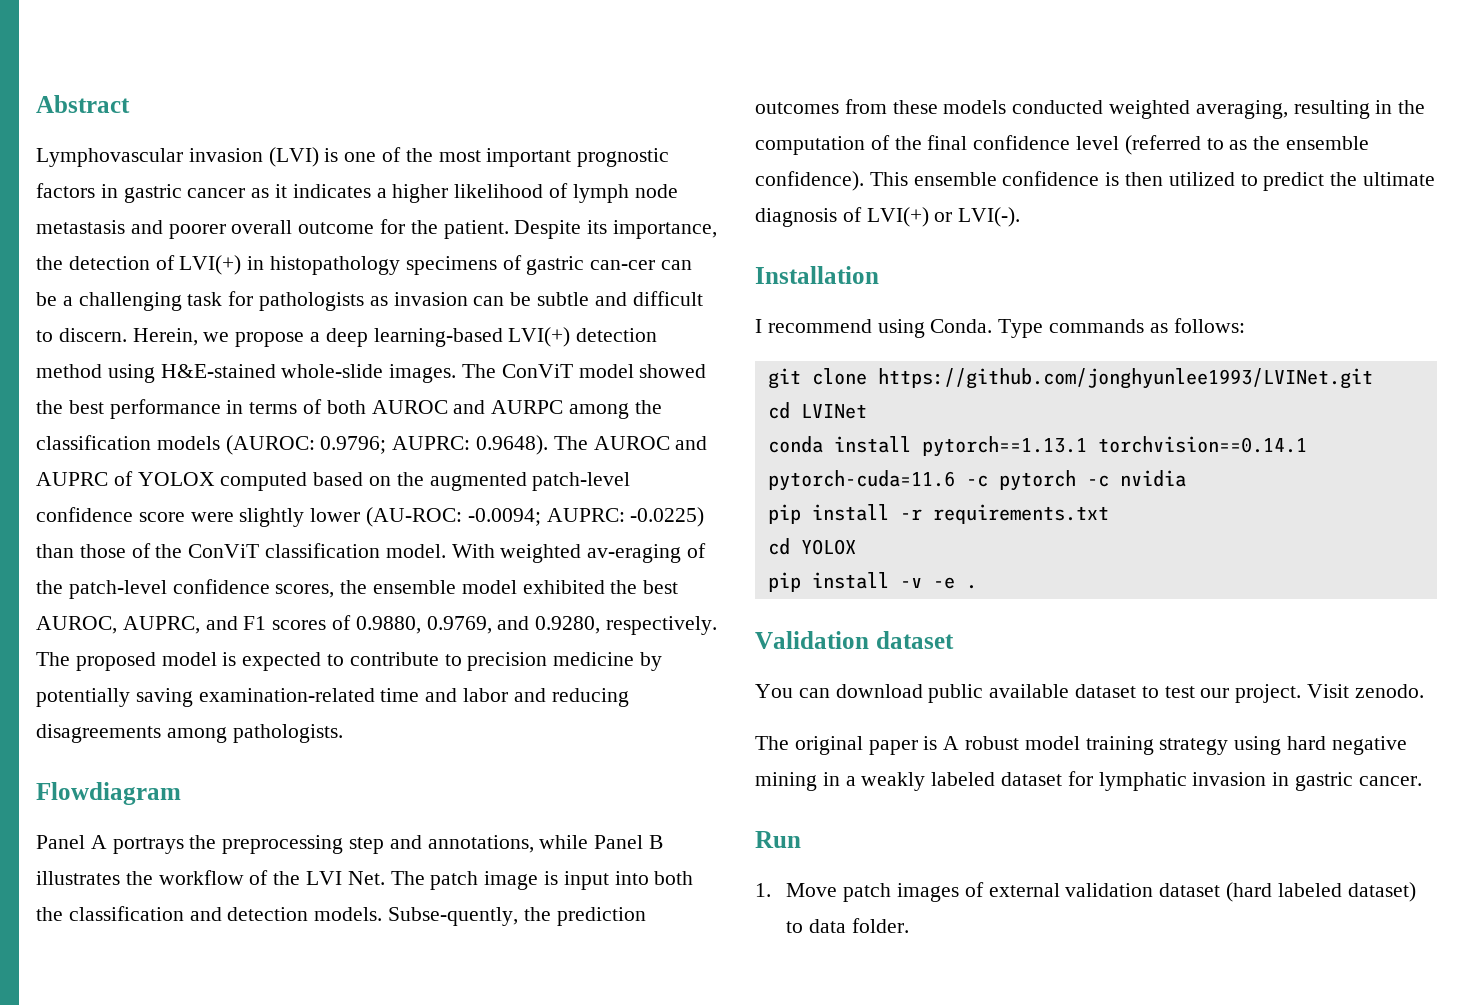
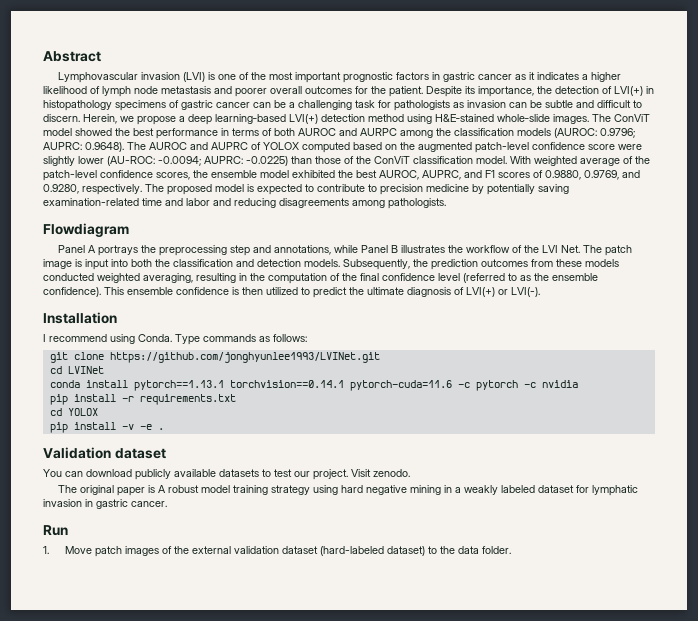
[298,222,375,234] outcome -> [305,86,352,94] outcomes
[590,260,656,270] can-cer -> [216,102,250,108] cancer
[587,544,682,563] av-eraging -> [580,158,620,166] average
[388,907,519,926] Subse-quently, -> [343,259,410,270] Subsequently,
[928,684,1137,703] public available dataset -> [135,469,259,480] publicly available datasets
(984, 889) none -> [173,546,189,554] the
[1225,882,1342,902] (hard labeled -> [319,546,384,556] (hard-labeled
(804, 927) none -> [439,546,455,554] the

